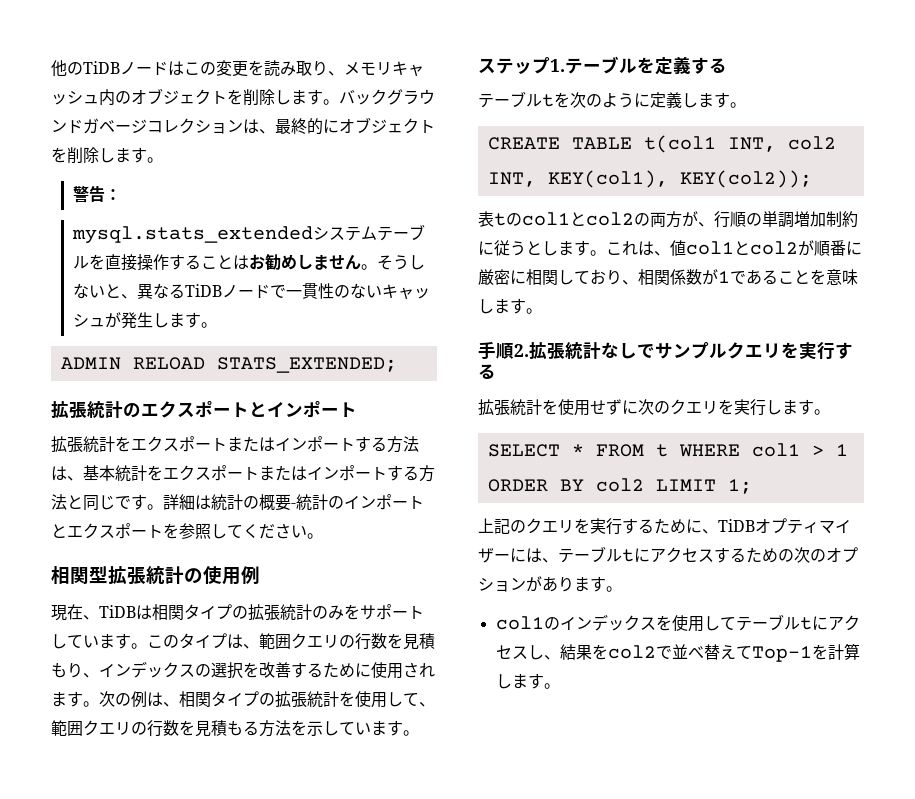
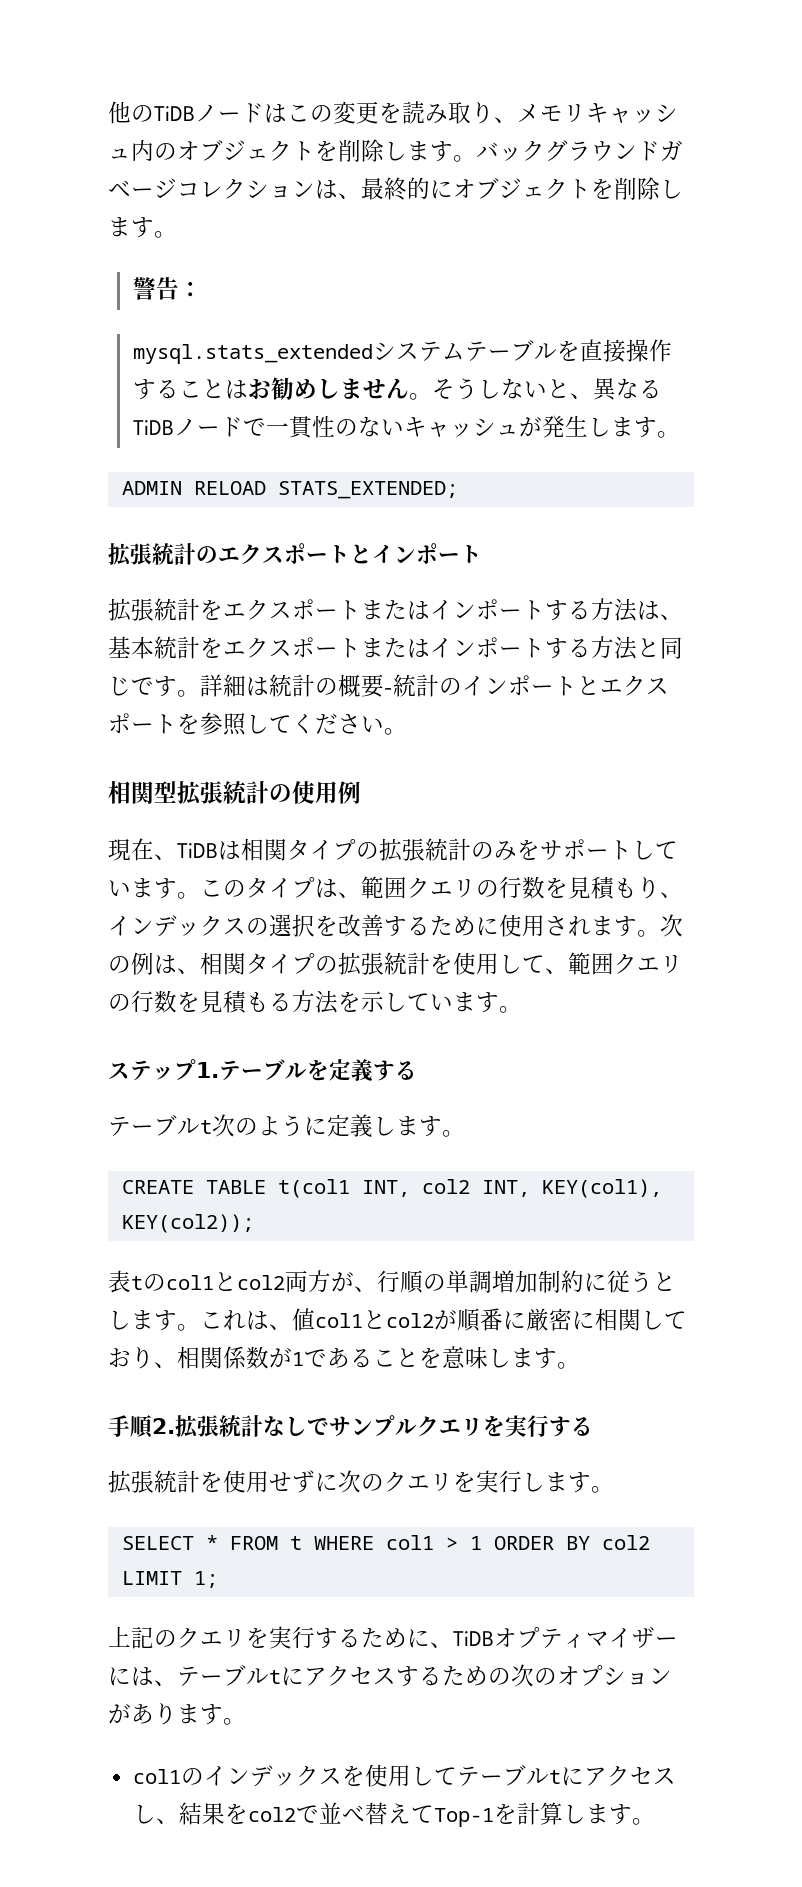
[554,92,570,108] を -> (212, 1127) none
[634,213,650,226] の -> (285, 1282) none

